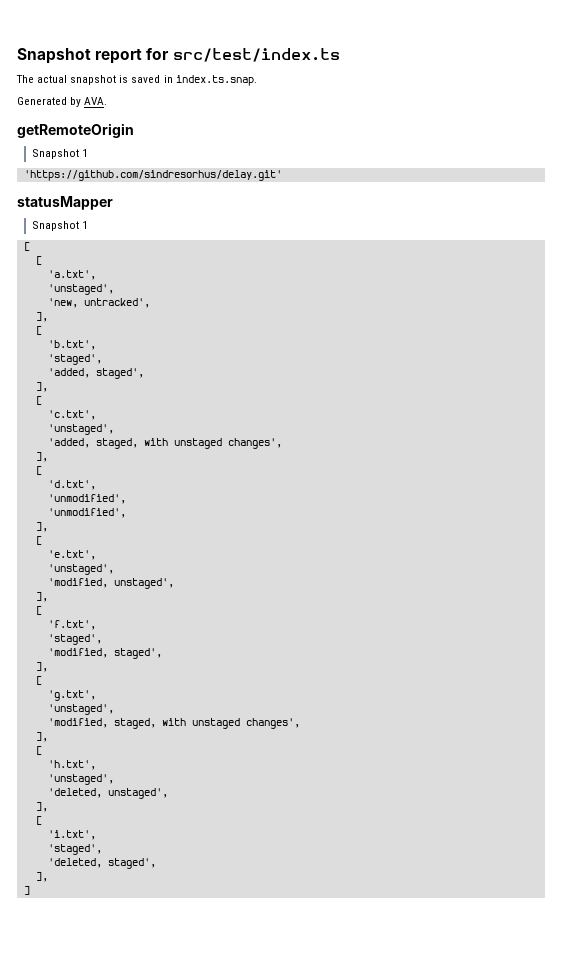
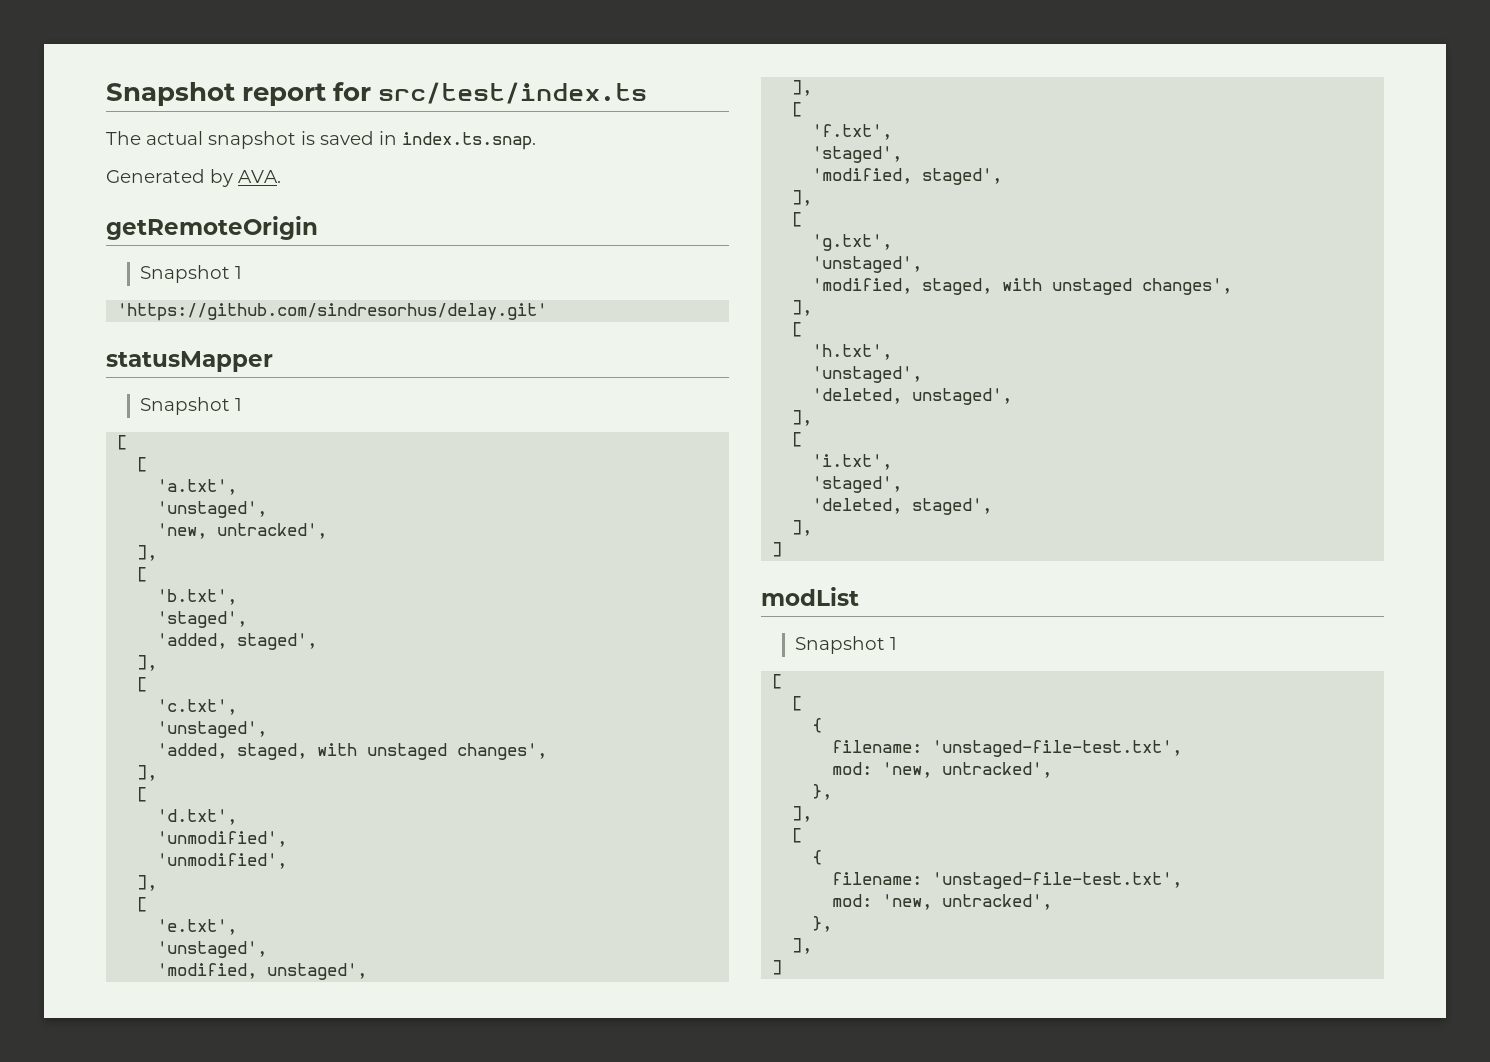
(30, 890) none -> [761,587,859,606] [795,636,898,654] [772,674,783,689] [792,696,803,711] [812,718,823,733] [832,740,1183,757] [832,762,1053,778] [812,784,833,800] [792,806,813,822] [792,828,803,843] [812,850,823,865] [832,872,1183,889] [832,894,1053,910] [812,916,833,932] [792,938,813,954] [772,960,783,975] // modList // Snapshot 1 // [ // [ // { // filename: 'unstaged-file-test.txt', // mod: 'new, untracked', // }, // ], // [ // { // filename: 'unstaged-file-test.txt', // mod: 'new, untracked', // }, // ], // ]

